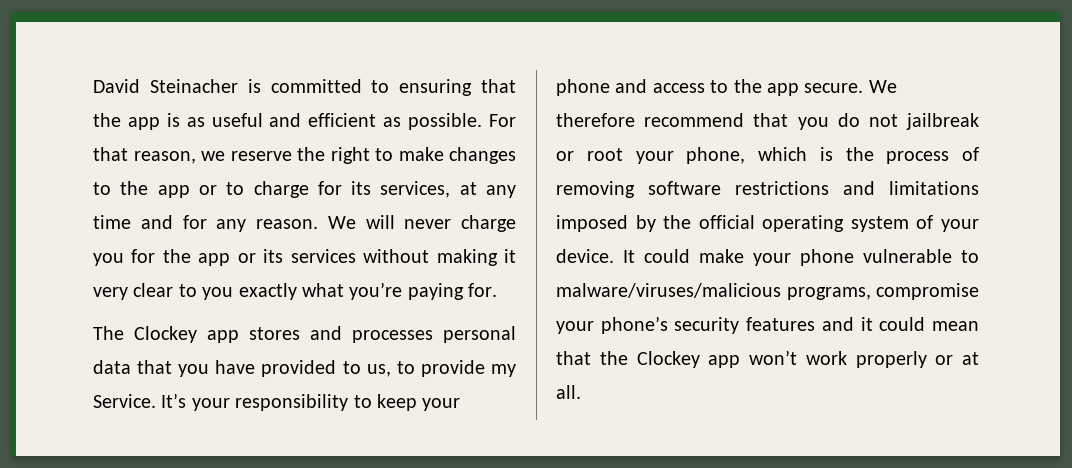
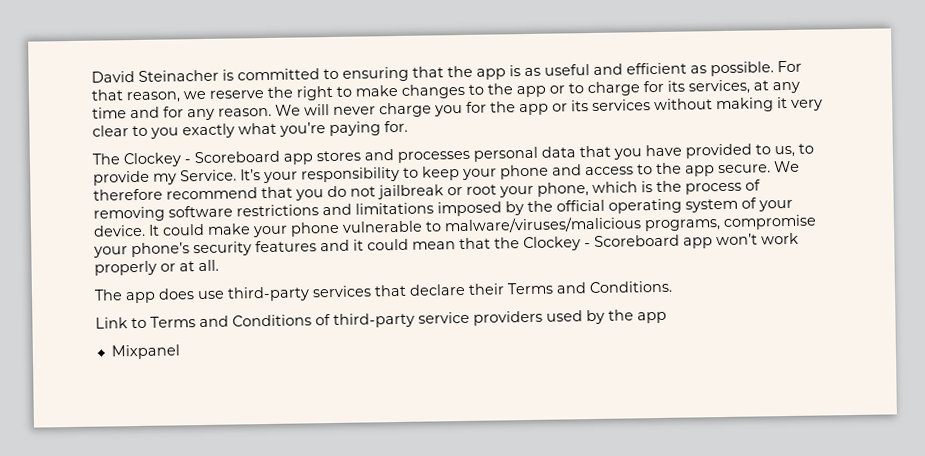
(197, 334) none -> [184,150,280,164] - Scoreboard
(700, 359) none -> [584,234,680,248] - Scoreboard
(581, 392) none -> [94,280,673,304] [95,309,667,329] [110,344,180,360] // The app does use third-party services that declare their Terms and Conditions. // Link to Terms and Conditions of third-party service providers used by the app // Mixpanel

